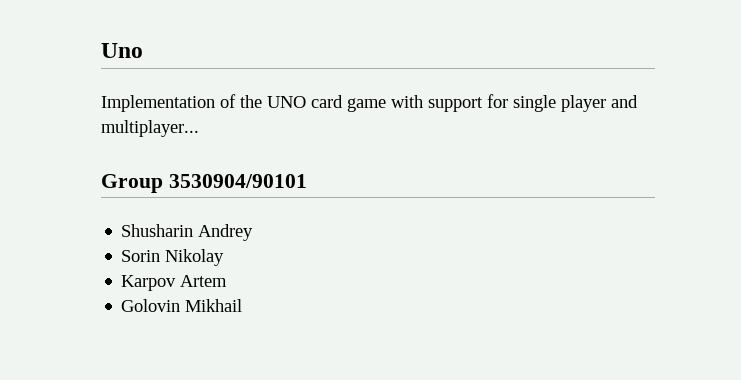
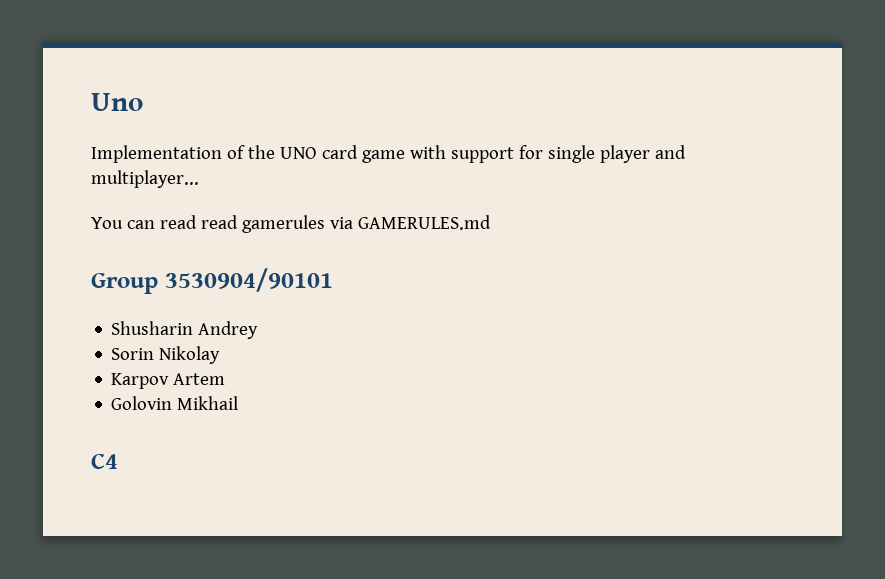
(199, 128) none -> [91,215,491,233] // You can read read gamerules via GAMERULES.md
(243, 305) none -> [91,453,118,469] // C4

